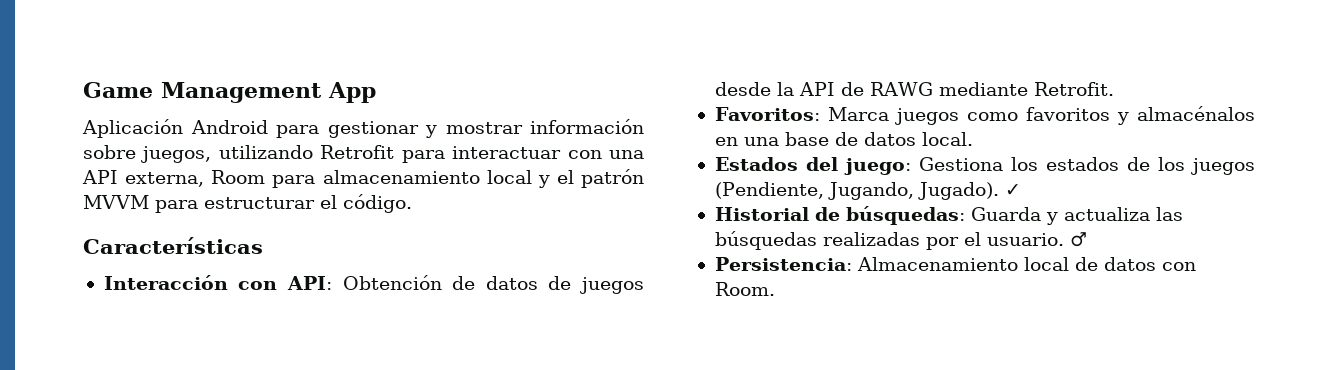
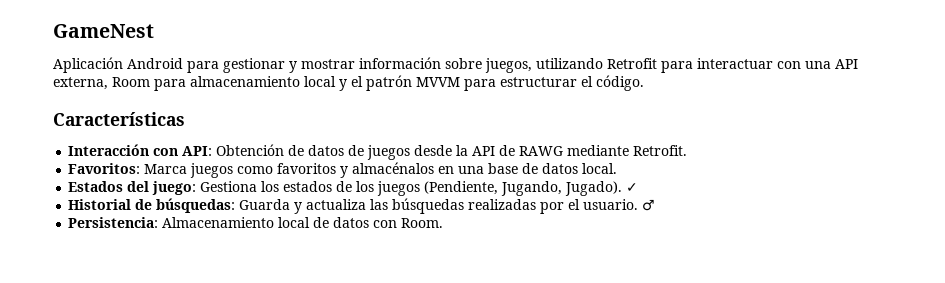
[83,82,376,103] Game Management App -> [53,24,154,38] GameNest

